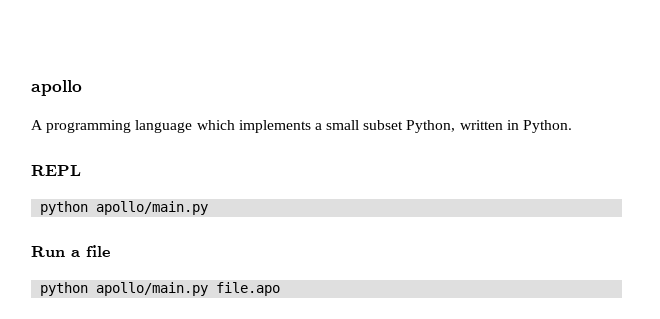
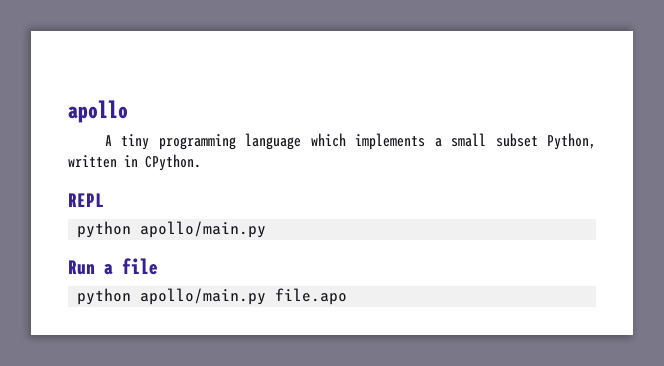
(43, 125) none -> [121,134,150,150] tiny
[523,120,573,133] Python. -> [145,154,201,171] CPython.

